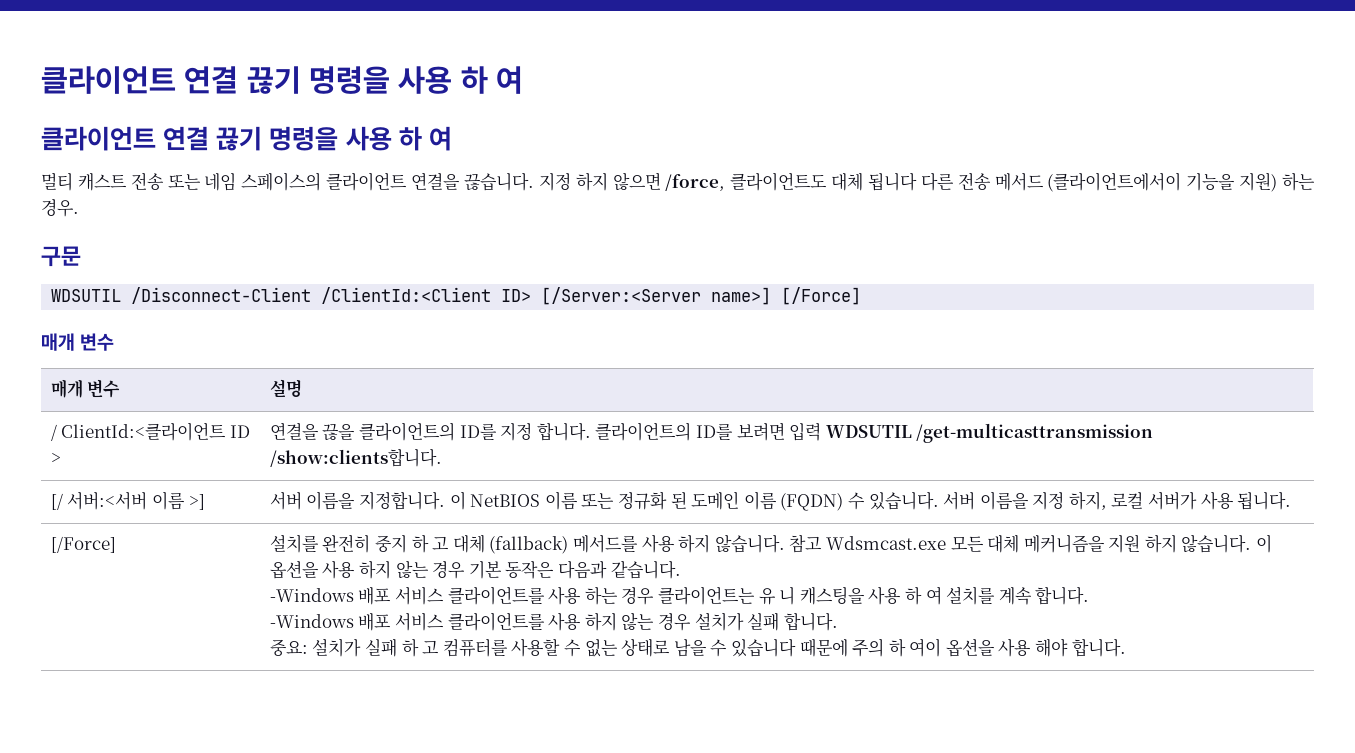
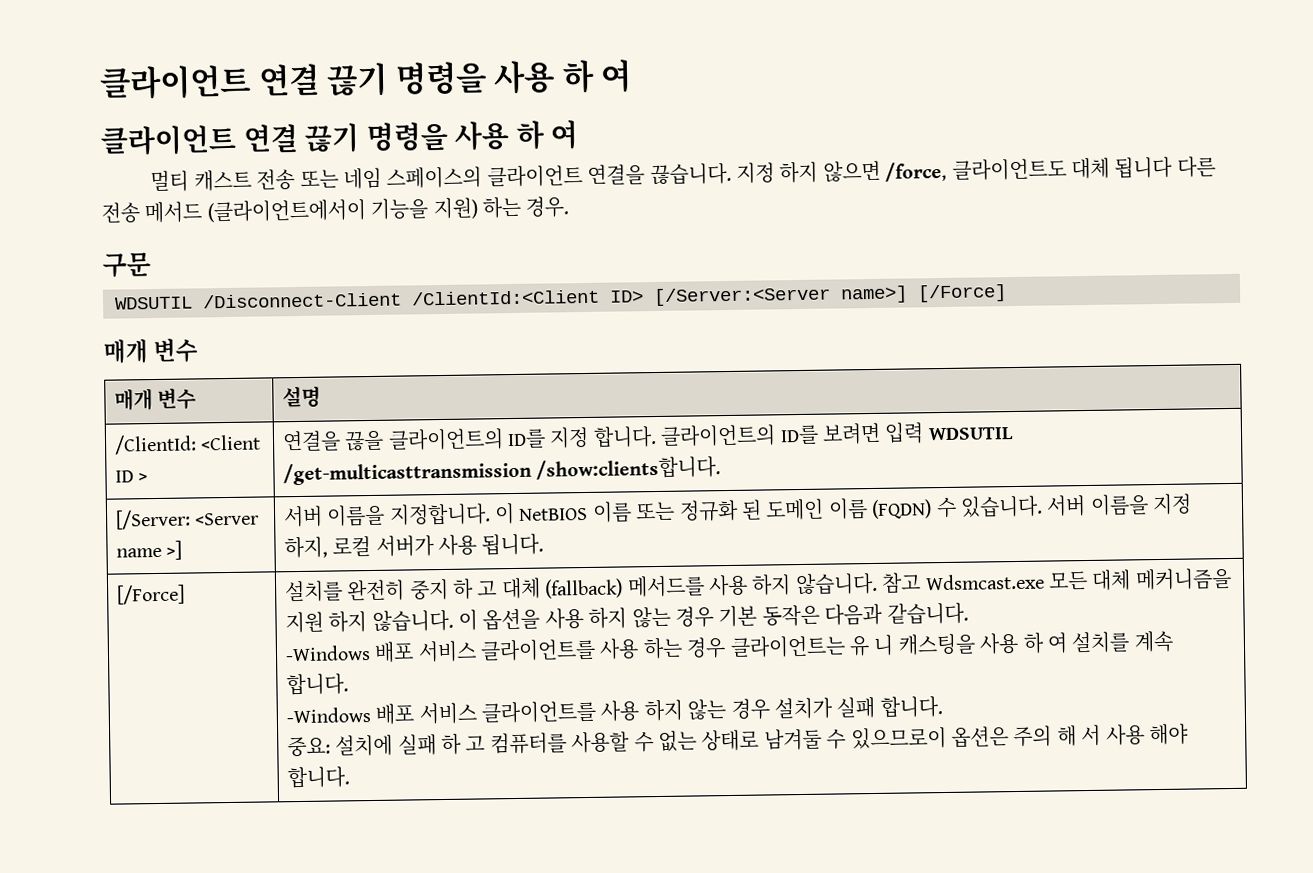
[50,422,227,441] / ClientId:<클라이언트 -> [113,434,262,455] /ClientId: <Client
[50,491,186,510] [/ 서버:<서버 이름 -> [114,509,260,530] [115,547,162,558] [/Server: <Server name
[312,638,362,657] 설치가 -> [335,734,394,757] 설치에
[673,638,995,657] 남을 수 있습니다 때문에 주의 하 여이 옵션을 -> [763,724,1102,751] 남겨둘 수 있으므로이 옵션은 주의 해 서

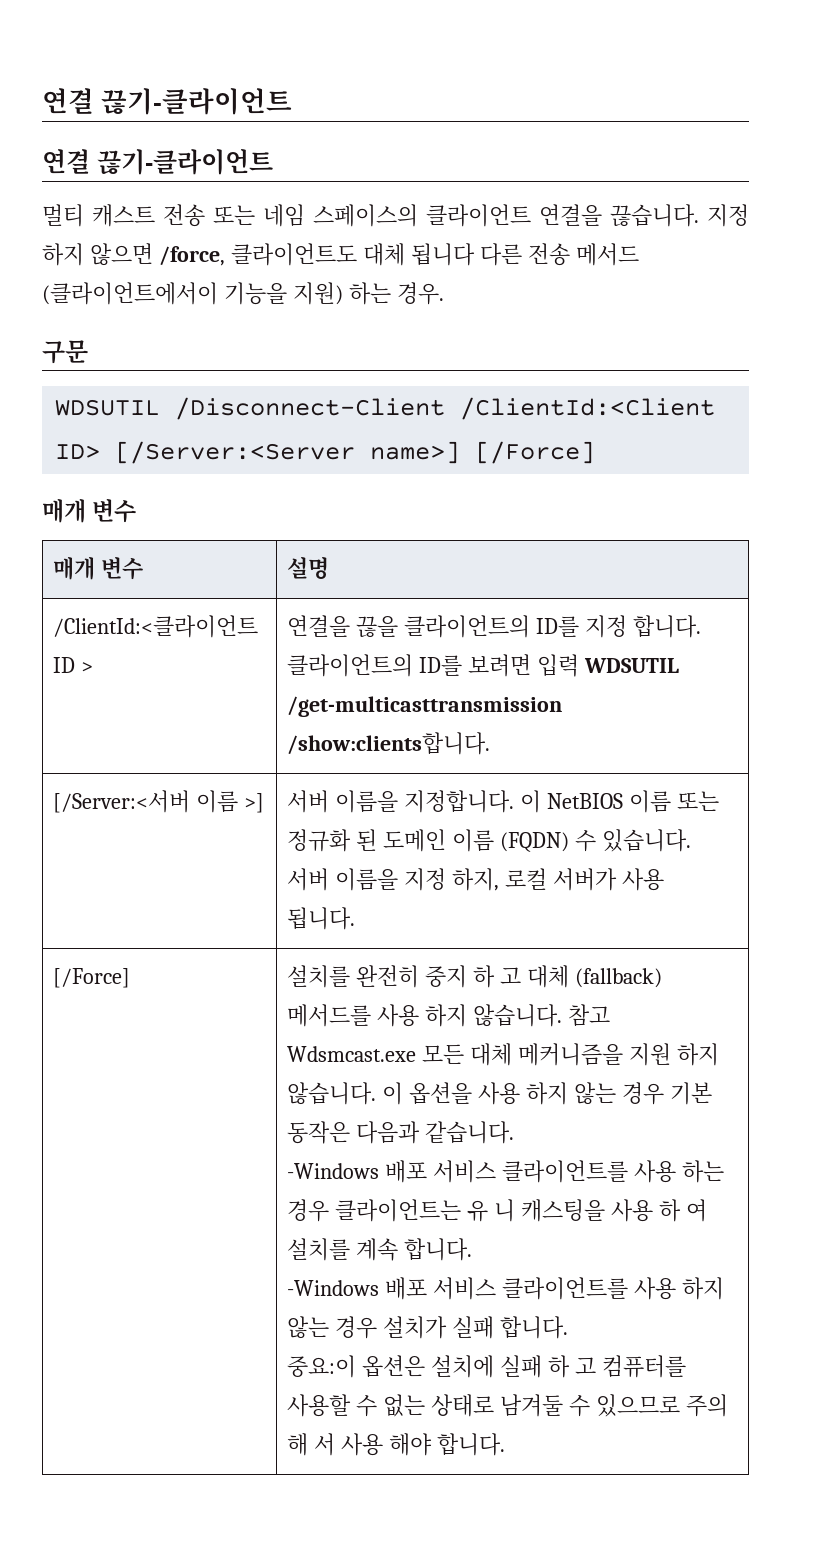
[99,59,633,100] [100,120,579,156] 클라이언트 연결 끊기 명령을 사용 하 여 // 클라이언트 연결 끊기 명령을 사용 하 여 -> [42,88,293,115] [42,149,273,175] 연결 끊기-클라이언트 // 연결 끊기-클라이언트
[113,434,262,455] /ClientId: <Client -> [53,615,259,638] /ClientId:<클라이언트
[114,509,260,530] [115,547,162,558] [/Server: <Server name -> [53,790,239,813] [/Server:<서버 이름
[286,736,331,758] 중요: -> [287,1355,426,1378] 중요:이 옵션은
[850,726,1009,750] 있으므로이 옵션은 -> [595,1394,680,1417] 있으므로

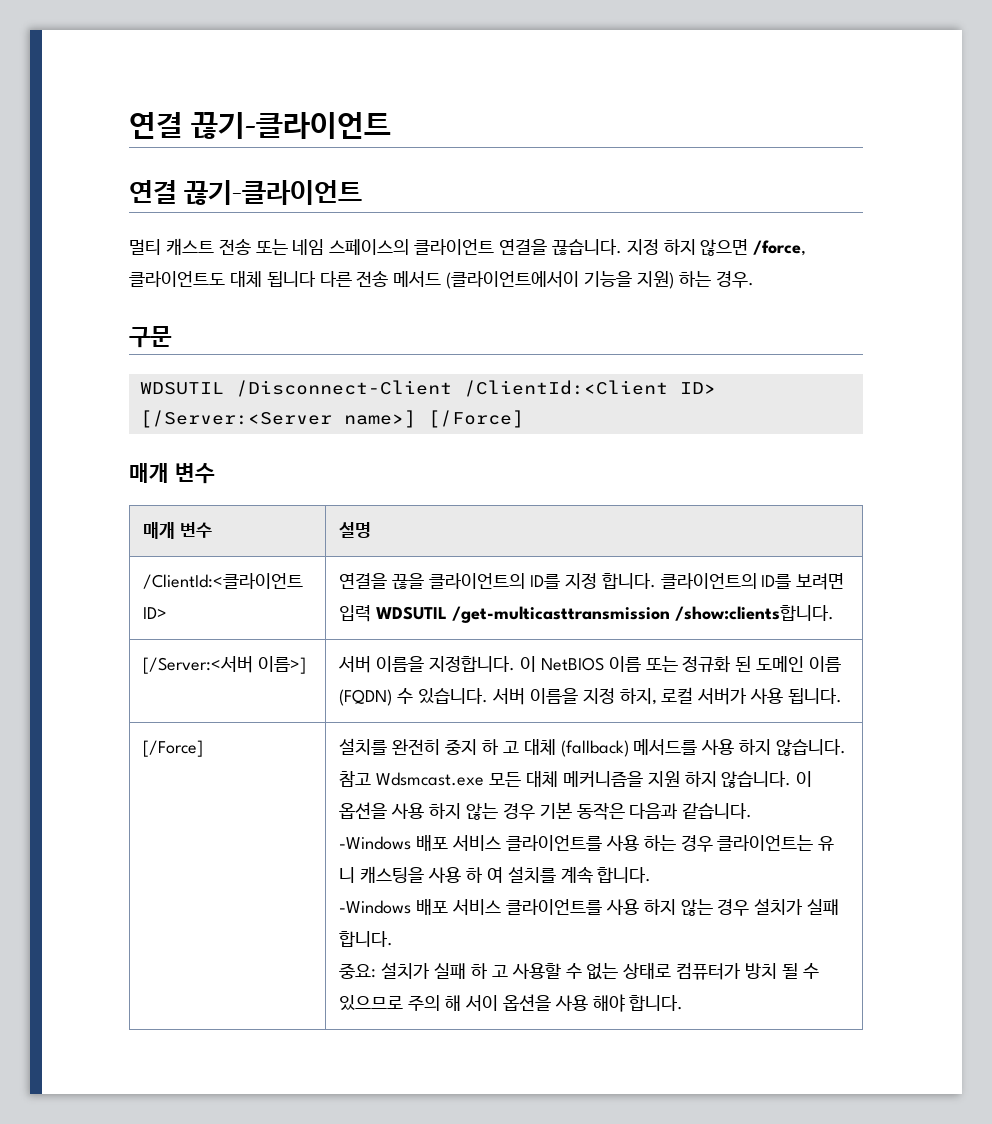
[53,657,94,673] ID > -> [143,607,168,619] ID>
[196,790,265,813] 이름 >] -> [258,656,307,674] 이름>]
[287,1355,495,1378] 중요:이 옵션은 설치에 -> [339,962,431,979] 중요: 설치가
[601,1355,686,1378] 컴퓨터를 -> (508, 971) none
[500,1394,564,1417] 남겨둘 -> [676,962,798,980] 컴퓨터가 방치 될
[314,1433,336,1456] 서 -> [464,994,551,1011] 서이 옵션을

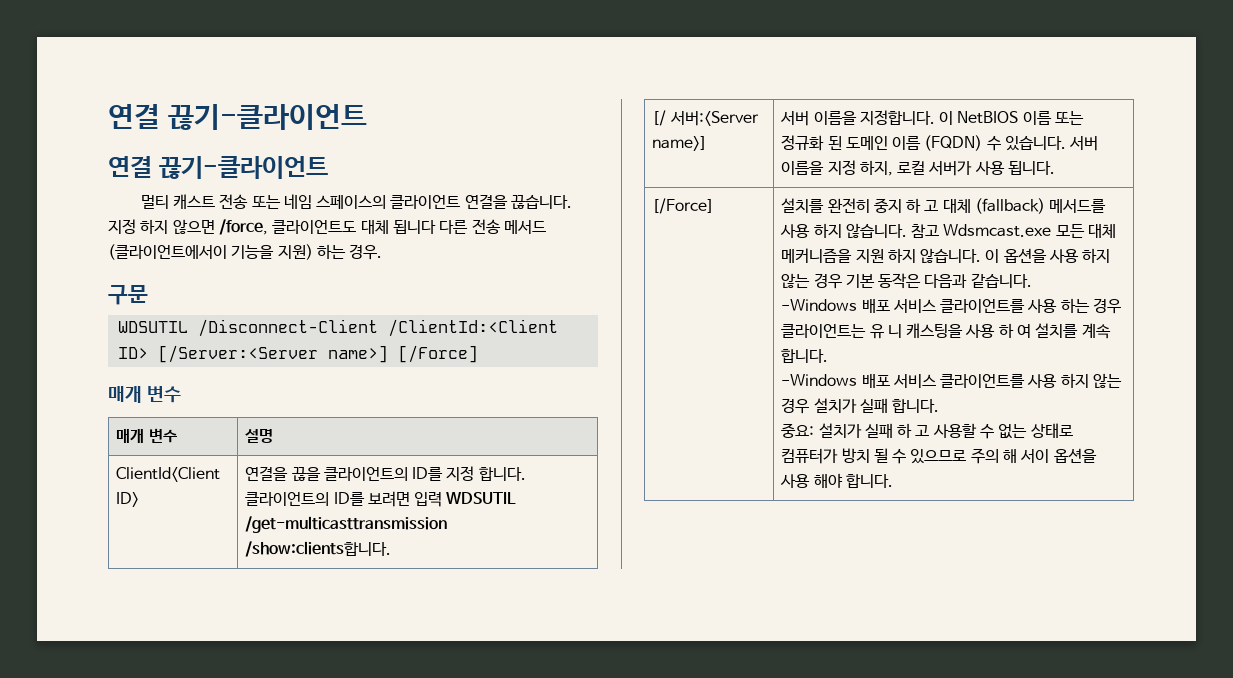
[143,573,304,589] /ClientId:<클라이언트 -> [116,467,221,482] ClientId<Client
[143,656,307,674] [/Server:<서버 이름>] -> [652,110,759,126] [652,136,708,151] [/ 서버:<Server name>]

